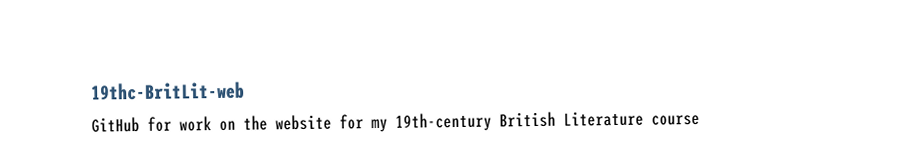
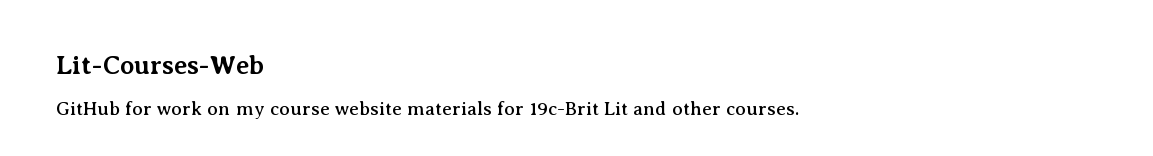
[91,81,245,101] 19thc-BritLit-web -> [56,55,264,74] Lit-Courses-Web
[243,110,700,133] the website for my 19th-century British Literature course -> [235,101,799,119] my course website materials for 19c-Brit Lit and other courses.

